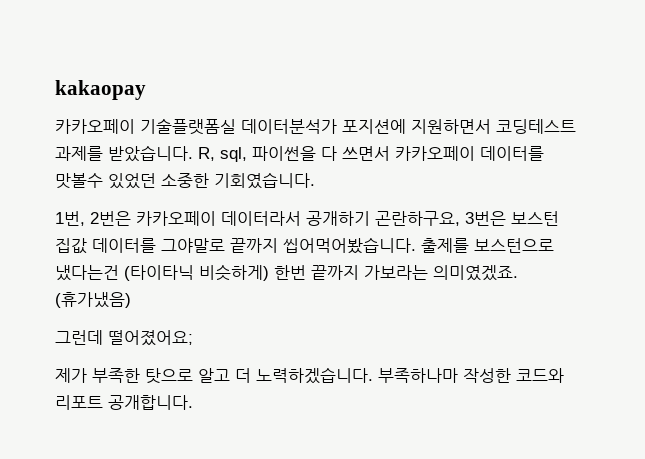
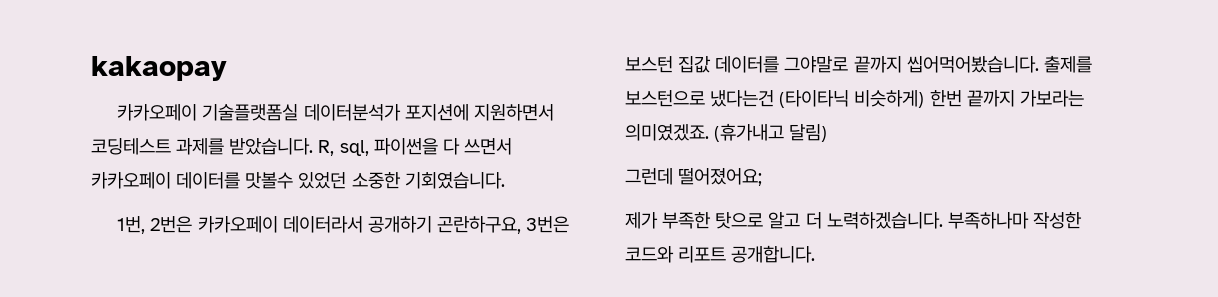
[55,292,131,308] (휴가냈음) -> [714,123,828,142] (휴가내고 달림)

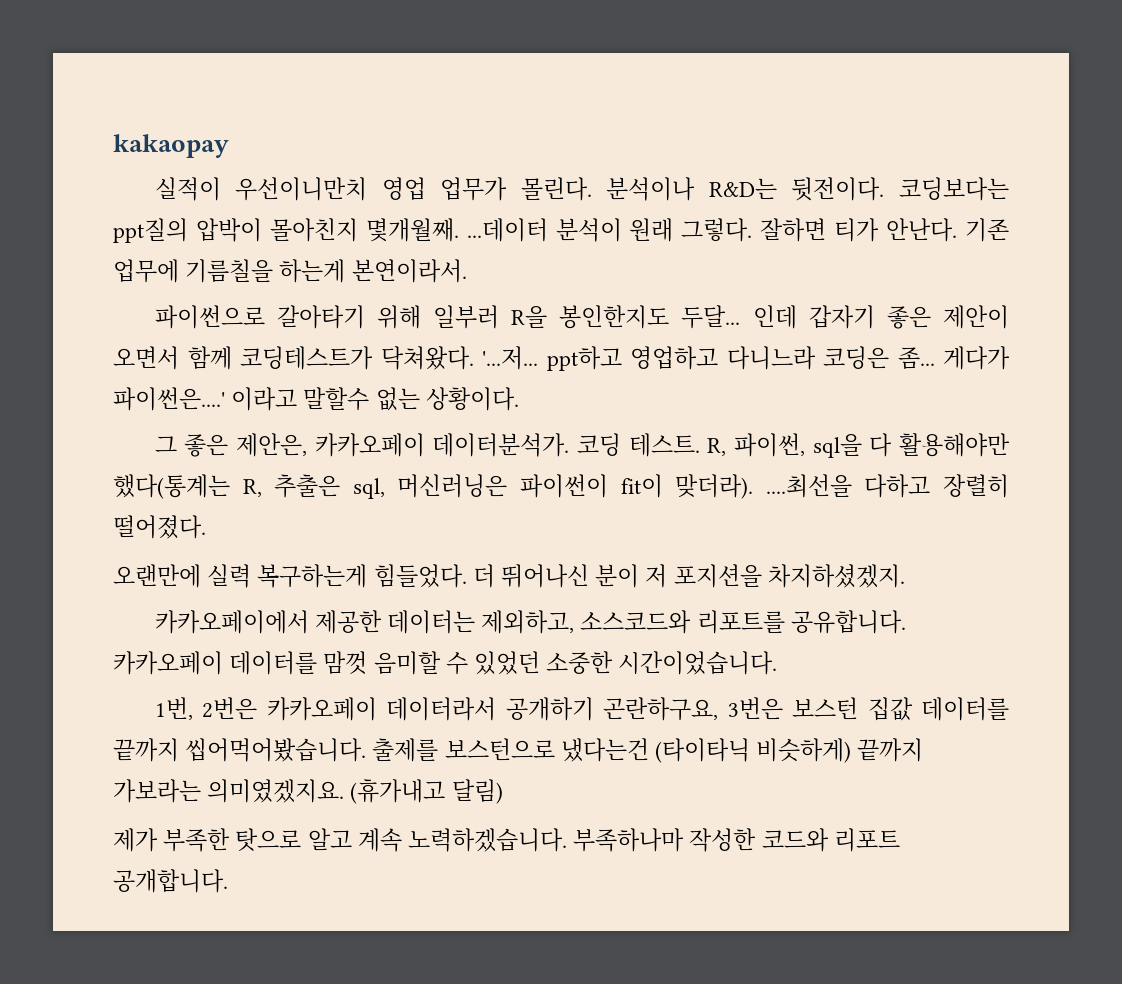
[117,104,554,121] [91,138,512,156] [91,172,294,189] 카카오페이 기술플랫폼실 데이터분석가 포지션에 지원하면서 코딩테스트 과제를 받았습니다. R, sql, 파이썬을 다 쓰면서 카카오페이 데이터를 맛볼수 -> [154,177,1009,201] [113,218,1009,243] [113,259,467,283] [154,305,1010,329] [113,346,1010,371] [113,387,519,411] [154,433,1011,458] [113,474,1010,499] [113,515,206,539] [113,564,905,588] [154,610,906,634] [113,651,468,675] 실적이 우선이니만치 영업 업무가 몰린다. 분석이나 R&D는 뒷전이다. 코딩보다는 ppt질의 압박이 몰아친지 몇개월째. ...데이터 분석이 원래 그렇다. 잘하면 티가 안난다. 기존 업무에 기름칠을 하는게 본연이라서. // 파이썬으로 갈아타기 위해 일부러 R을 봉인한지도 두달... 인데 갑자기 좋은 제안이 오면서 함께 코딩테스트가 닥쳐왔다. '...저... ppt하고 영업하고 다니느라 코딩은 좀... 게다가 파이썬은....' 이라고 말할수 없는 상황이다. // 그 좋은 제안은, 카카오페이 데이터분석가. 코딩 테스트. R, 파이썬, sql을 다 활용해야만 했다(통계는 R, 추출은 sql, 머신러닝은 파이썬이 fit이 맞더라). ....최선을 다하고 장렬히 떨어졌다. // 오랜만에 실력 복구하는게 힘들었다. 더 뛰어나신 분이 저 포지션을 차지하셨겠지. // 카카오페이에서 제공한 데이터는 제외하고, 소스코드와 리포트를 공유합니다. 카카오페이 데이터를 맘껏 음미할 수
[404,172,505,189] 기회였습니다. -> [618,651,778,675] 시간이었습니다.
[784,56,849,73] 그야말로 -> (1010, 709) none
[929,90,962,107] 한번 -> (852, 750) none
[625,124,709,141] 의미였겠죠. -> [207,779,345,803] 의미였겠지요.
[625,168,763,186] // 그런데 떨어졌어요; -> (503, 791) none
[805,212,822,229] 더 -> [357,828,402,852] 계속

